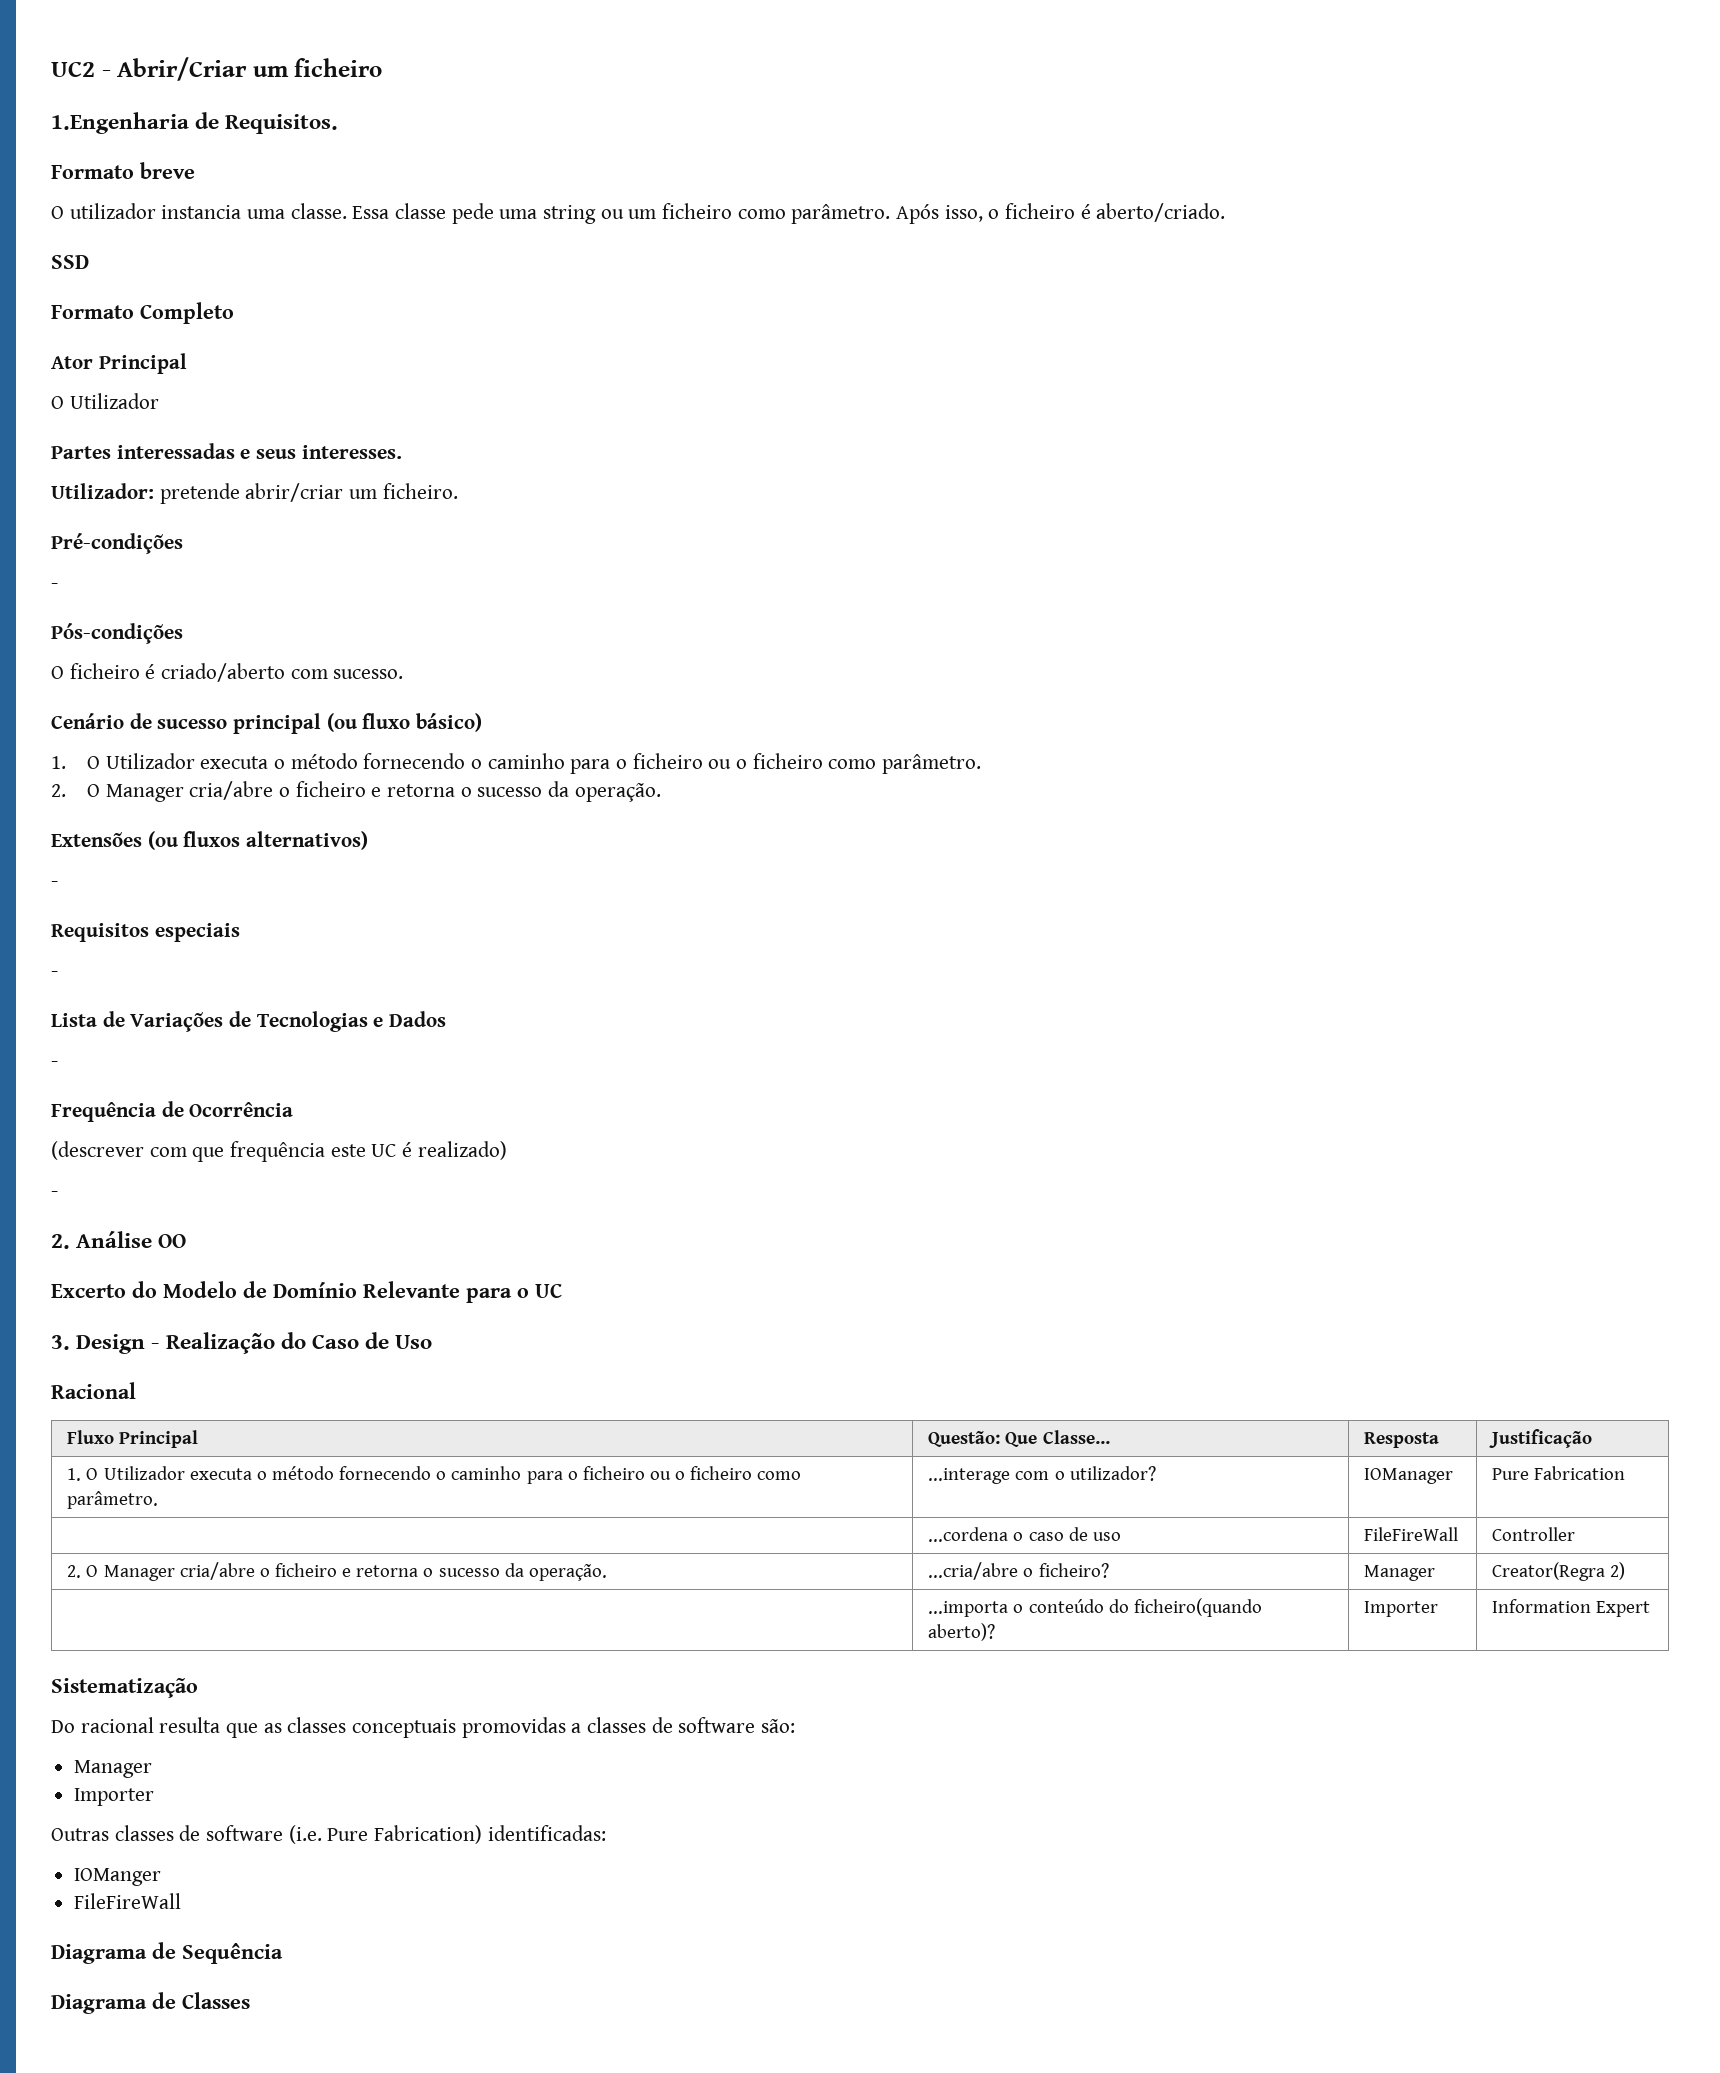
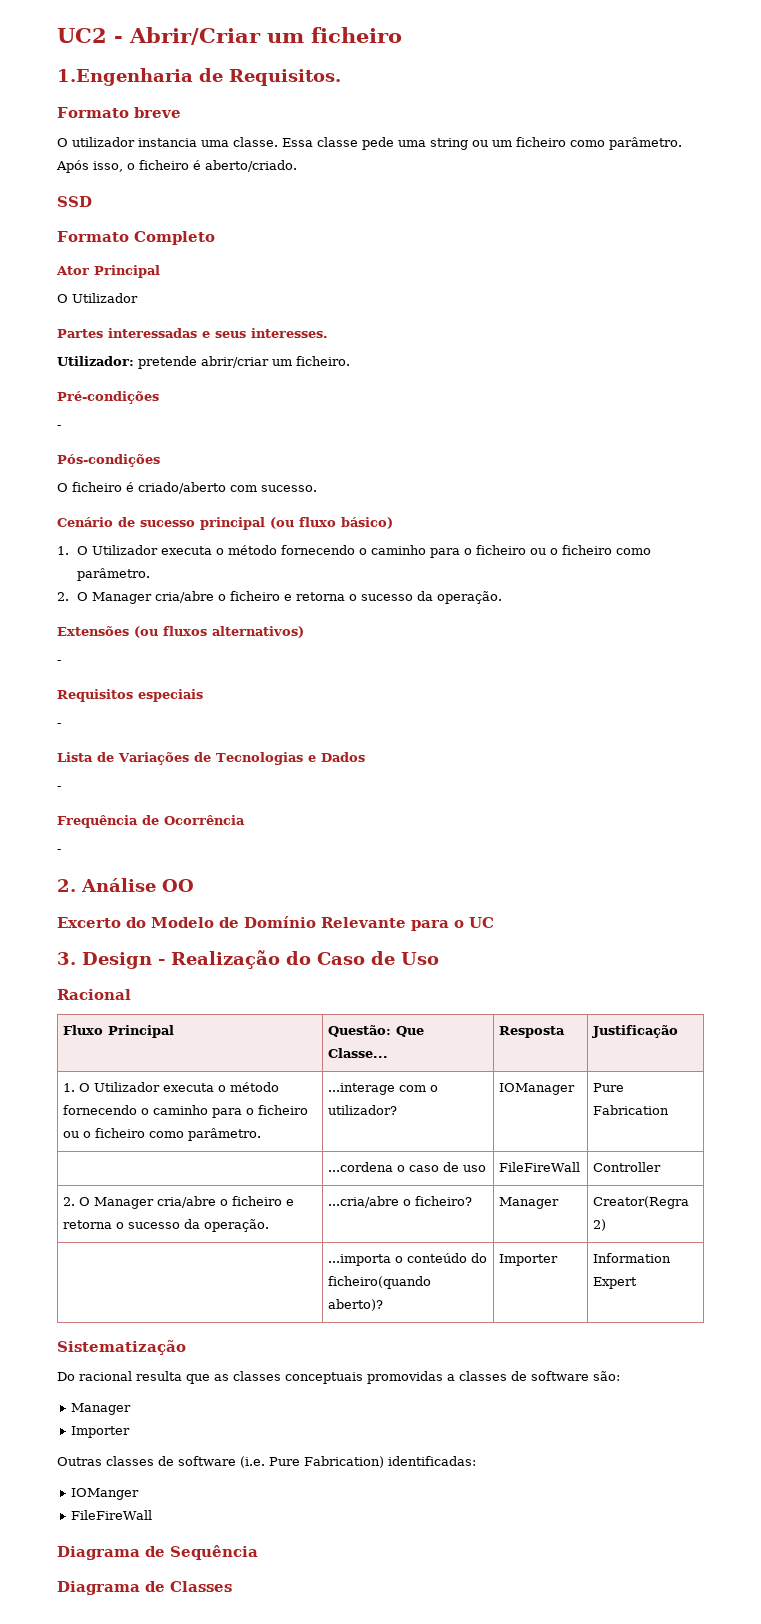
[51,1141,507,1162] // (descrever com que frequência este UC é realizado) -> (245, 820) none

